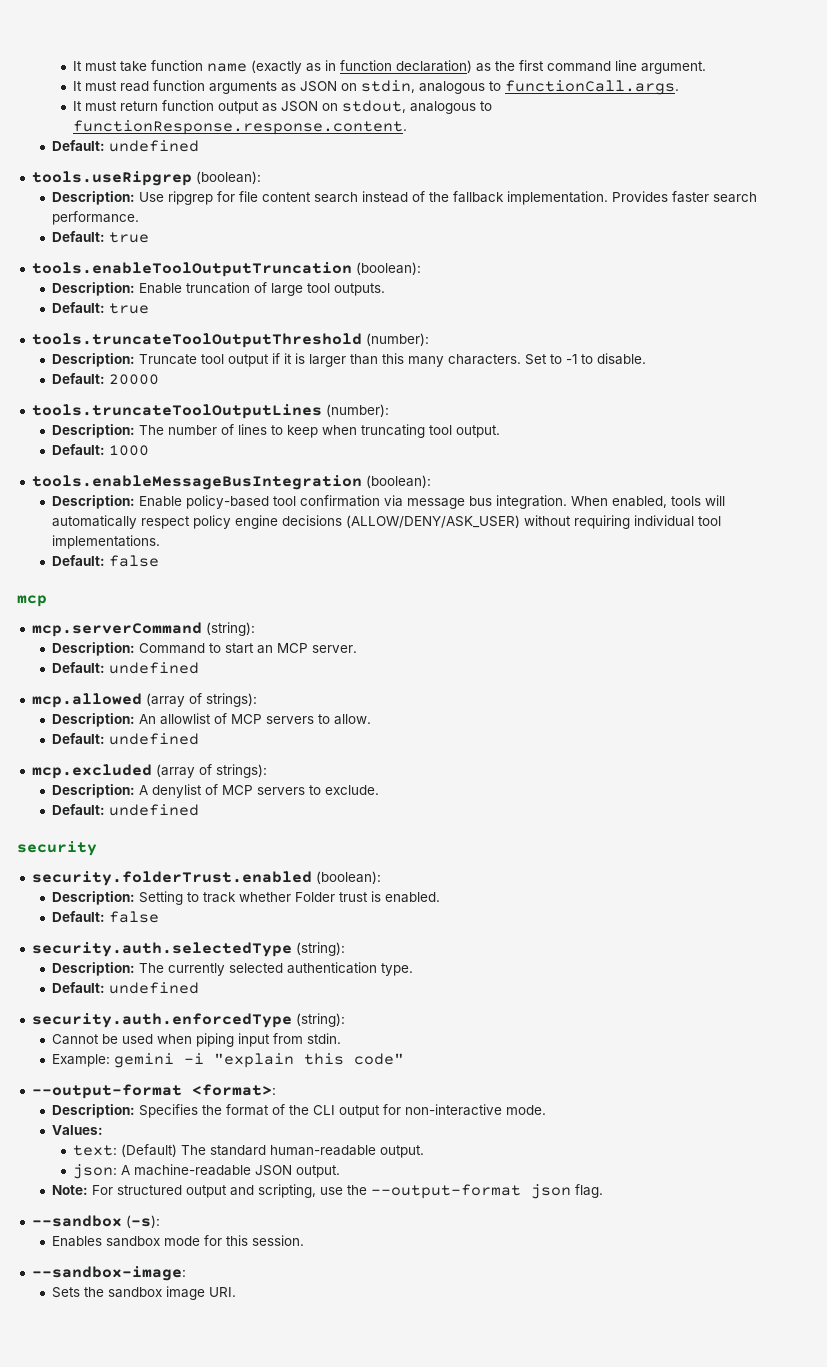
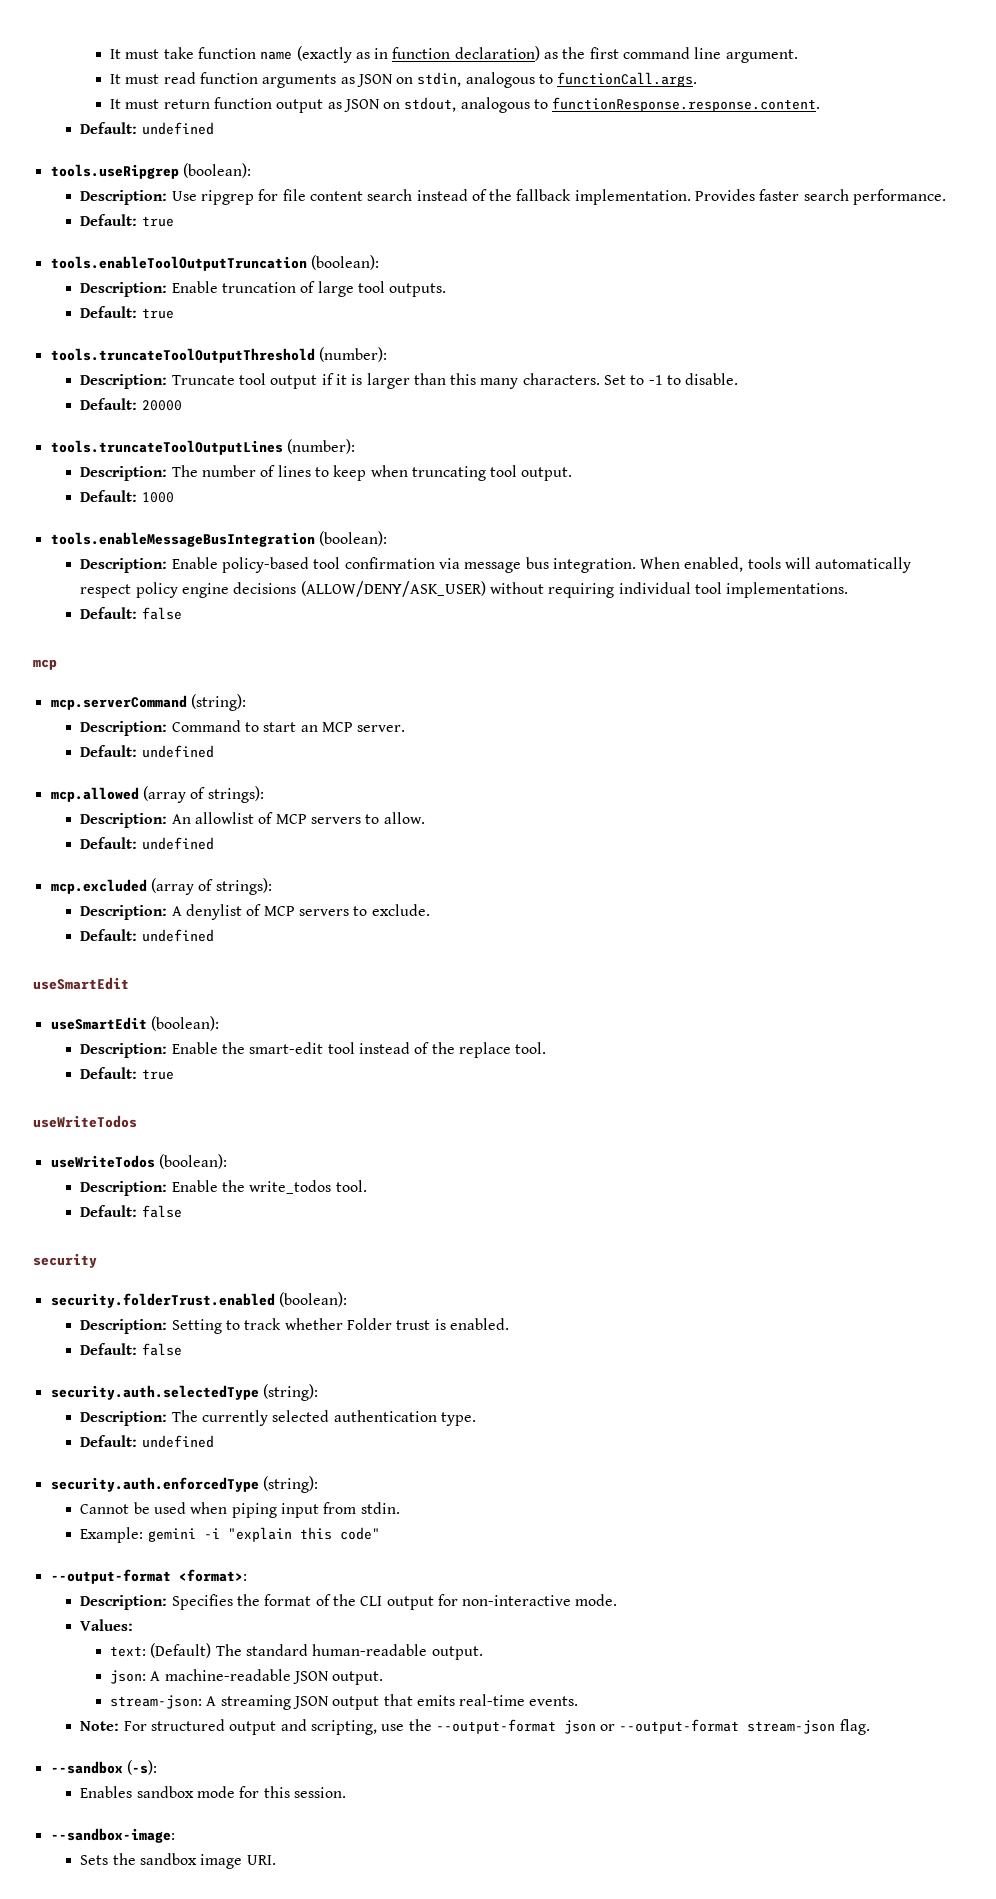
(200, 810) none -> [33,977,129,990] [50,1016,219,1031] [80,1042,547,1058] [80,1067,174,1080] [33,1115,137,1128] [50,1154,227,1169] [80,1180,367,1196] [80,1205,182,1218] // useSmartEdit // useSmartEdit (boolean): // Description: Enable the smart-edit tool instead of the replace tool. // Default: true // useWriteTodos // useWriteTodos (boolean): // Description: Enable the write_todos tool. // Default: false
(340, 1171) none -> [109,1694,579,1710] // stream-json: A streaming JSON output that emits real-time events.
(572, 1191) none -> [600,1719,836,1734] or --output-format stream-json

